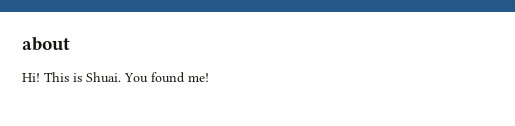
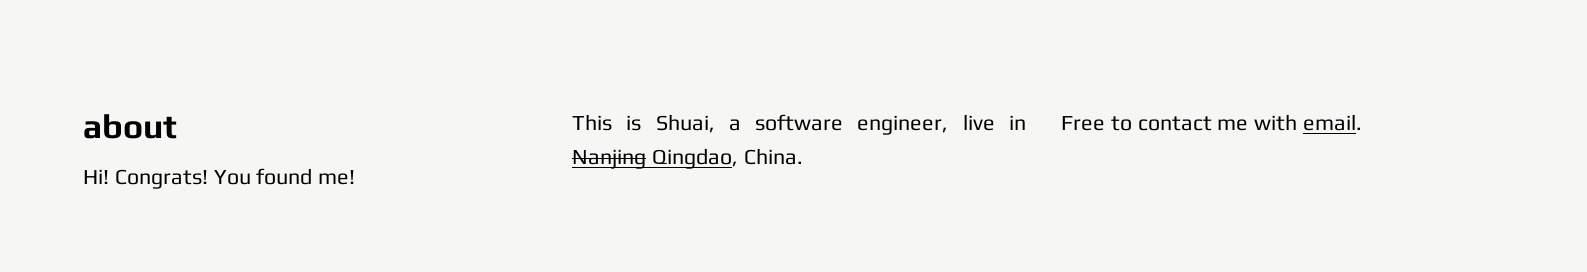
[44,72,121,83] This is Shuai. -> [114,169,208,189] Congrats!
(209, 77) none -> [572,114,1026,135] [572,148,803,169] [1061,114,1363,131] // This is Shuai, a software engineer, live in Nanjing Qingdao, China. // Free to contact me with email.

